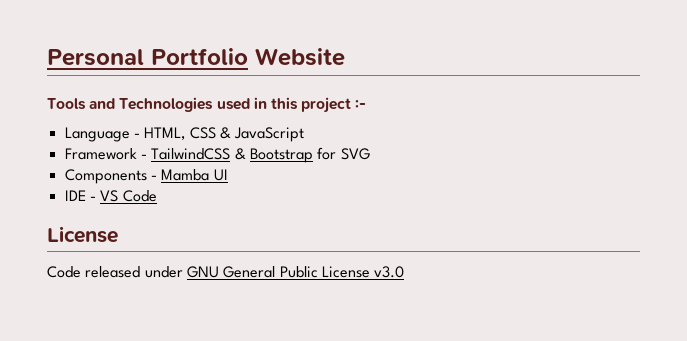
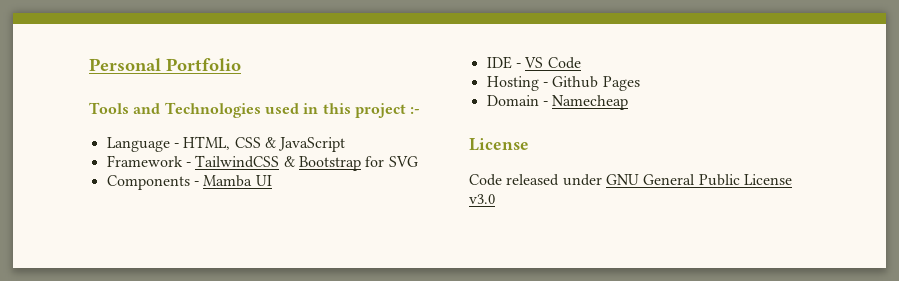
[255,48,345,66] Website -> (241, 64) none
(157, 196) none -> [486,76,640,91] [486,95,629,110] // Hosting - Github Pages // Domain - Namecheap

